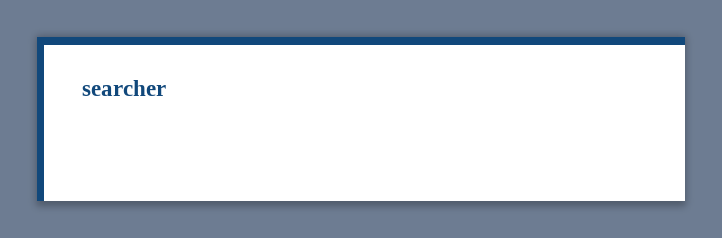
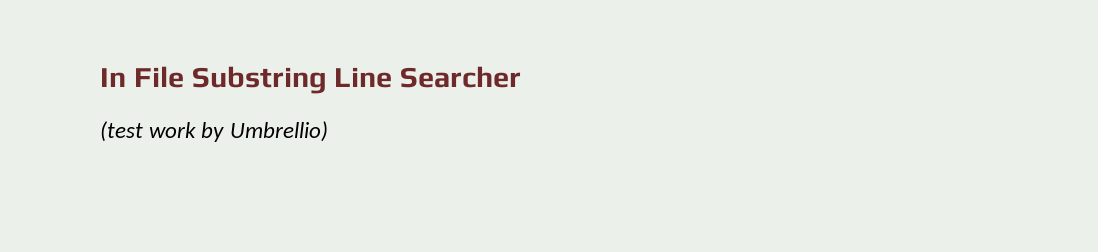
[82,80,166,96] searcher -> [100,66,522,94] [100,121,328,142] In File Substring Line Searcher // (test work by Umbrellio)

